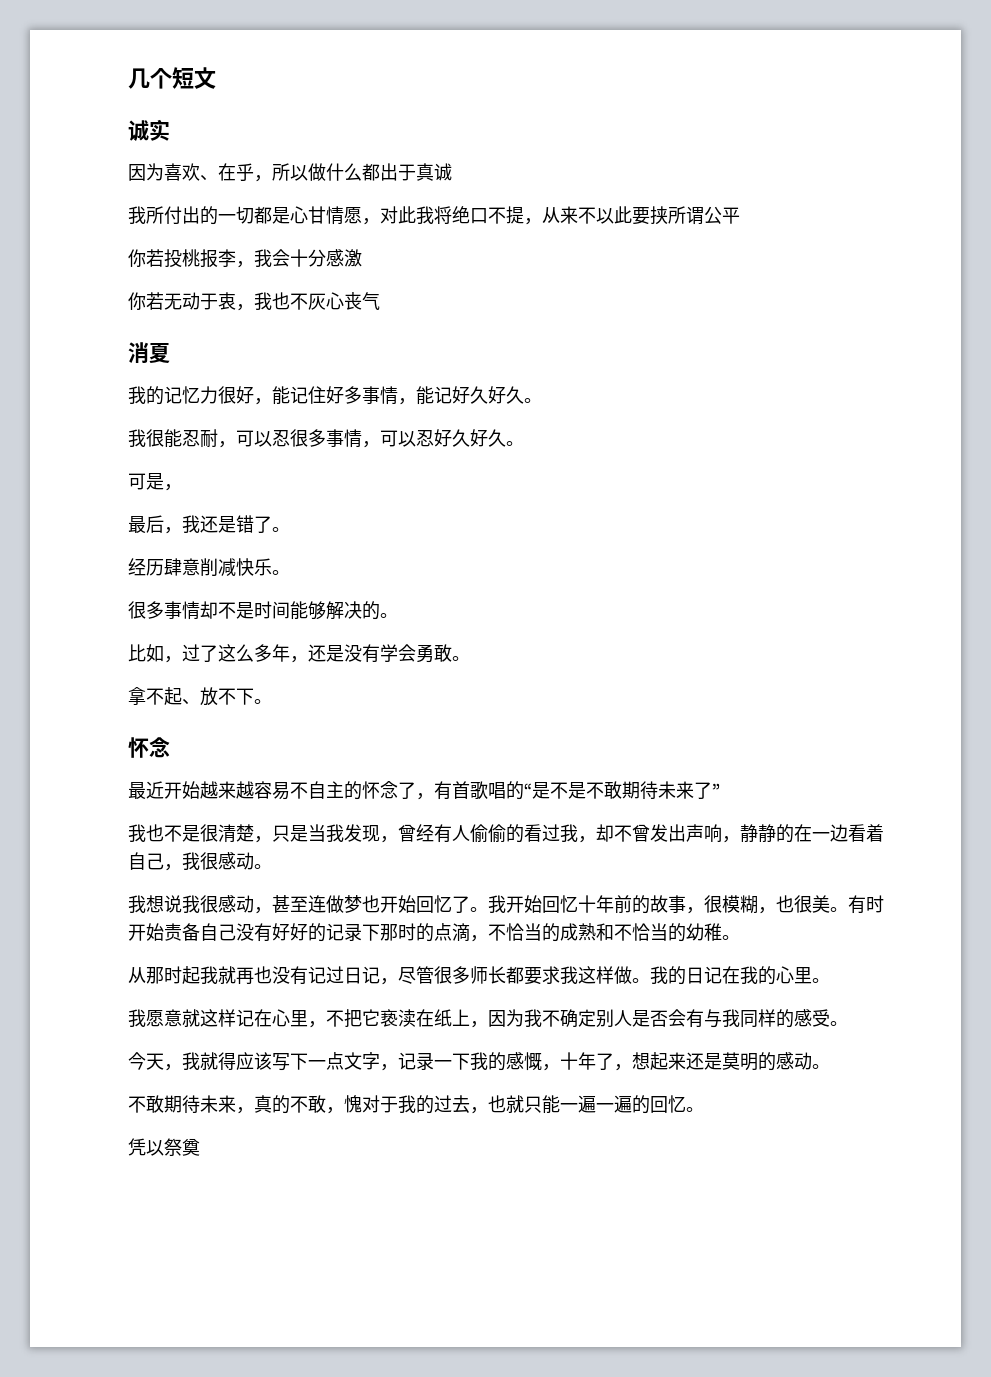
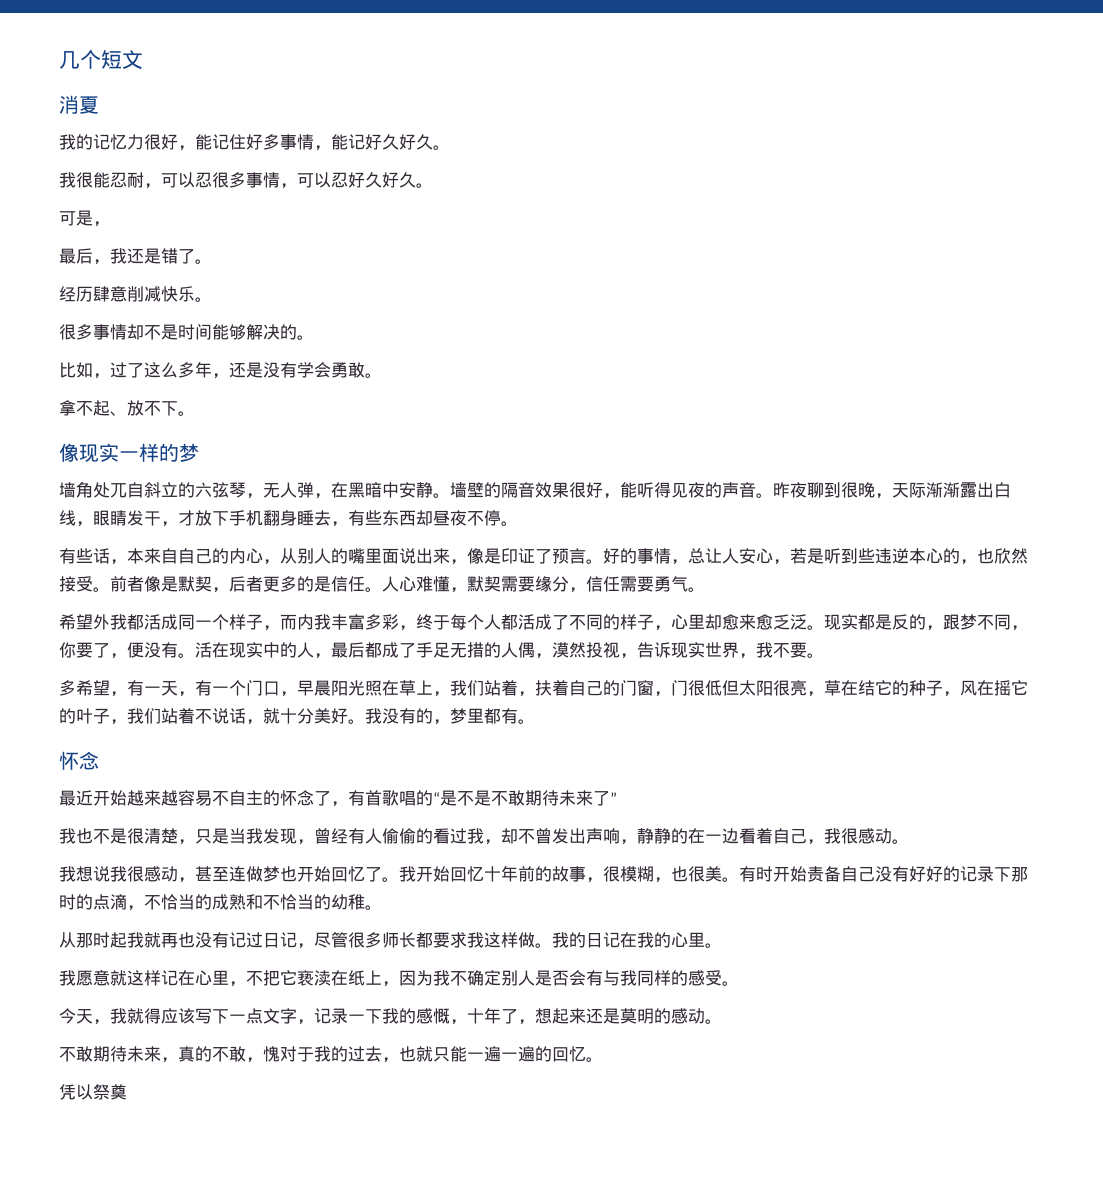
[128,119,170,142] [128,163,452,182] [128,206,740,225] [128,249,362,268] [128,292,380,311] // 诚实 // 因为喜欢、在乎，所以做什么都出于真诚 // 我所付出的一切都是心甘情愿，对此我将绝口不提，从来不以此要挟所谓公平 // 你若投桃报李，我会十分感激 // 你若无动于衷，我也不灰心丧气 -> (143, 60) none
(272, 701) none -> [59,443,199,463] [59,481,1011,499] [59,510,518,527] [59,548,1028,565] [59,576,705,593] [59,614,1028,631] [59,642,824,659] [59,680,1028,697] [59,708,535,725] // 像现实一样的梦 // 墙角处兀自斜立的六弦琴，无人弹，在黑暗中安静。墙壁的隔音效果很好，能听得见夜的声音。昨夜聊到很晚，天际渐渐露出白线，眼睛发干，才放下手机翻身睡去，有些东西却昼夜不停。 // 有些话，本来自自己的内心，从别人的嘴里面说出来，像是印证了预言。好的事情，总让人安心，若是听到些违逆本心的，也欣然接受。前者像是默契，后者更多的是信任。人心难懂，默契需要缘分，信任需要勇气。 // 希望外我都活成同一个样子，而内我丰富多彩，终于每个人都活成了不同的样子，心里却愈来愈乏泛。现实都是反的，跟梦不同，你要了，便没有。活在现实中的人，最后都成了手足无措的人偶，漠然投视，告诉现实世界，我不要。 // 多希望，有一天，有一个门口，早晨阳光照在草上，我们站着，扶着自己的门窗，门很低但太阳很亮，草在结它的种子，风在摇它的叶子，我们站着不说话，就十分美好。我没有的，梦里都有。

